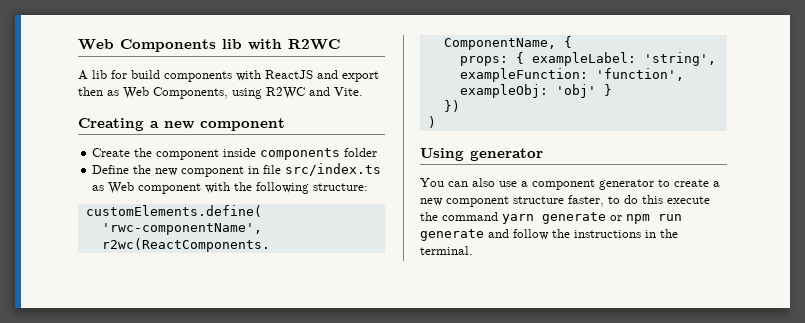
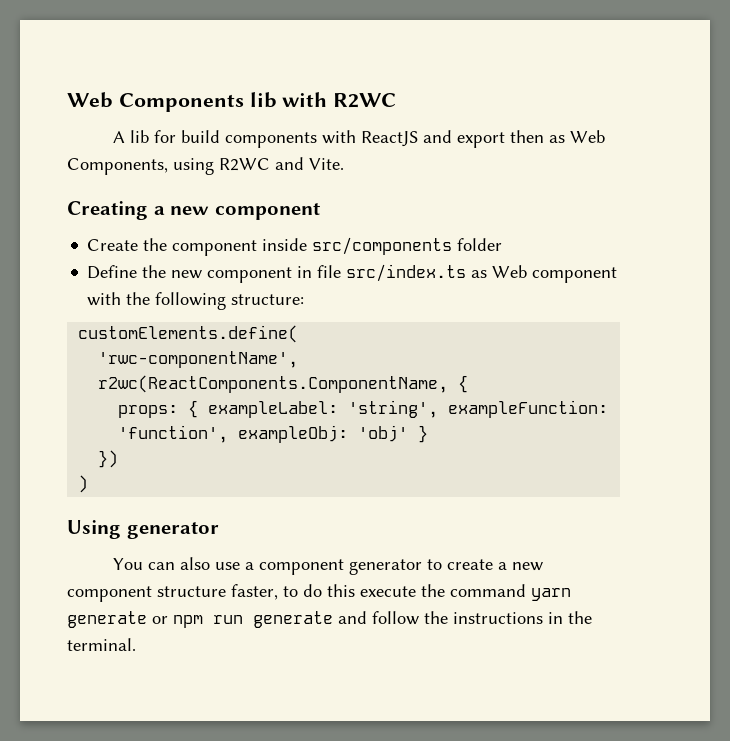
[260,148,341,160] components -> [312,237,453,255] src/components

